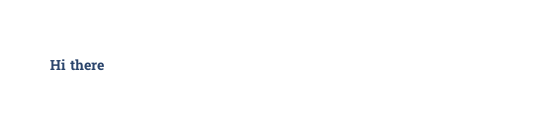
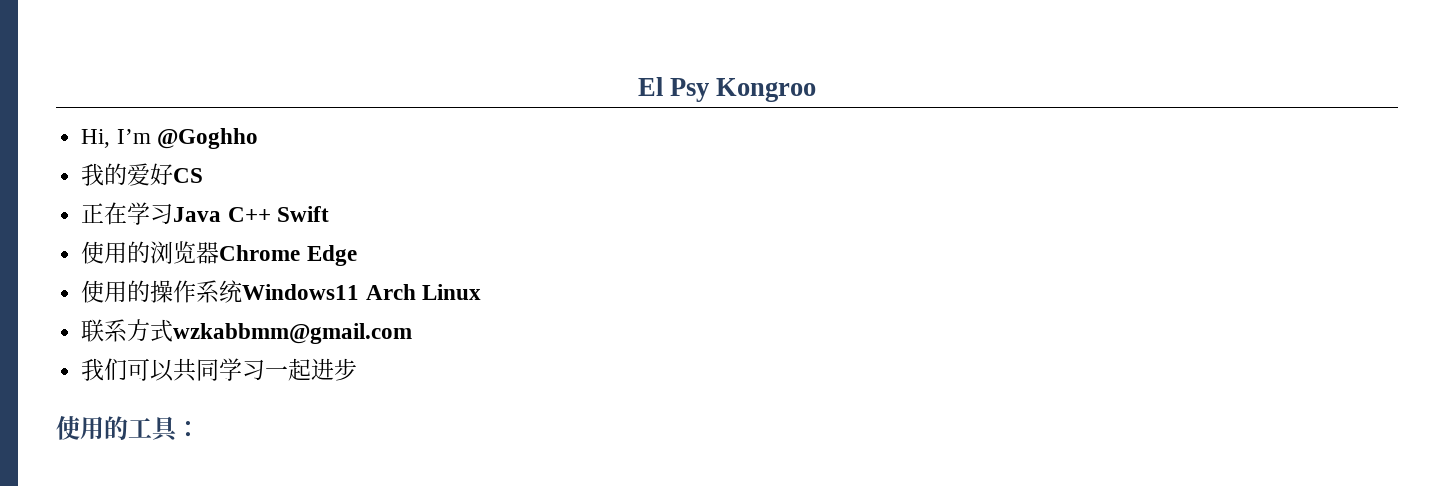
[50,59,104,71] Hi there -> [637,77,817,102] [81,128,258,149] [81,163,204,186] [81,202,329,225] [81,241,357,266] [81,280,481,303] [81,319,413,344] [81,358,358,382] [56,415,200,442] El Psy Kongroo // Hi, I’m @Goghho // 我的爱好CS // 正在学习Java C++ Swift // 使用的浏览器Chrome Edge // 使用的操作系统Windows11 Arch Linux // 联系方式wzkabbmm@gmail.com // 我们可以共同学习一起进步 // 使用的工具：

